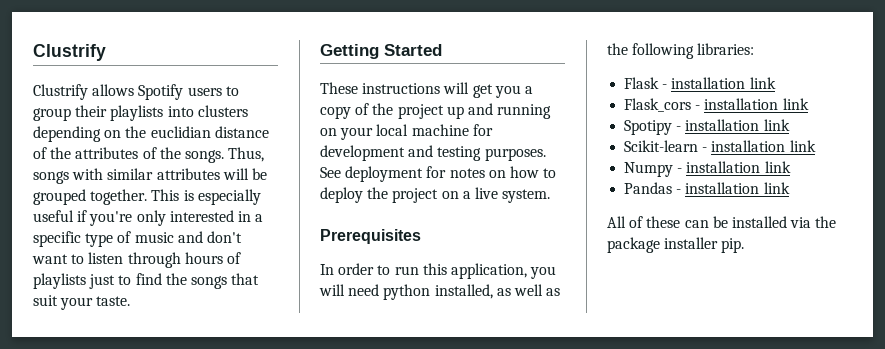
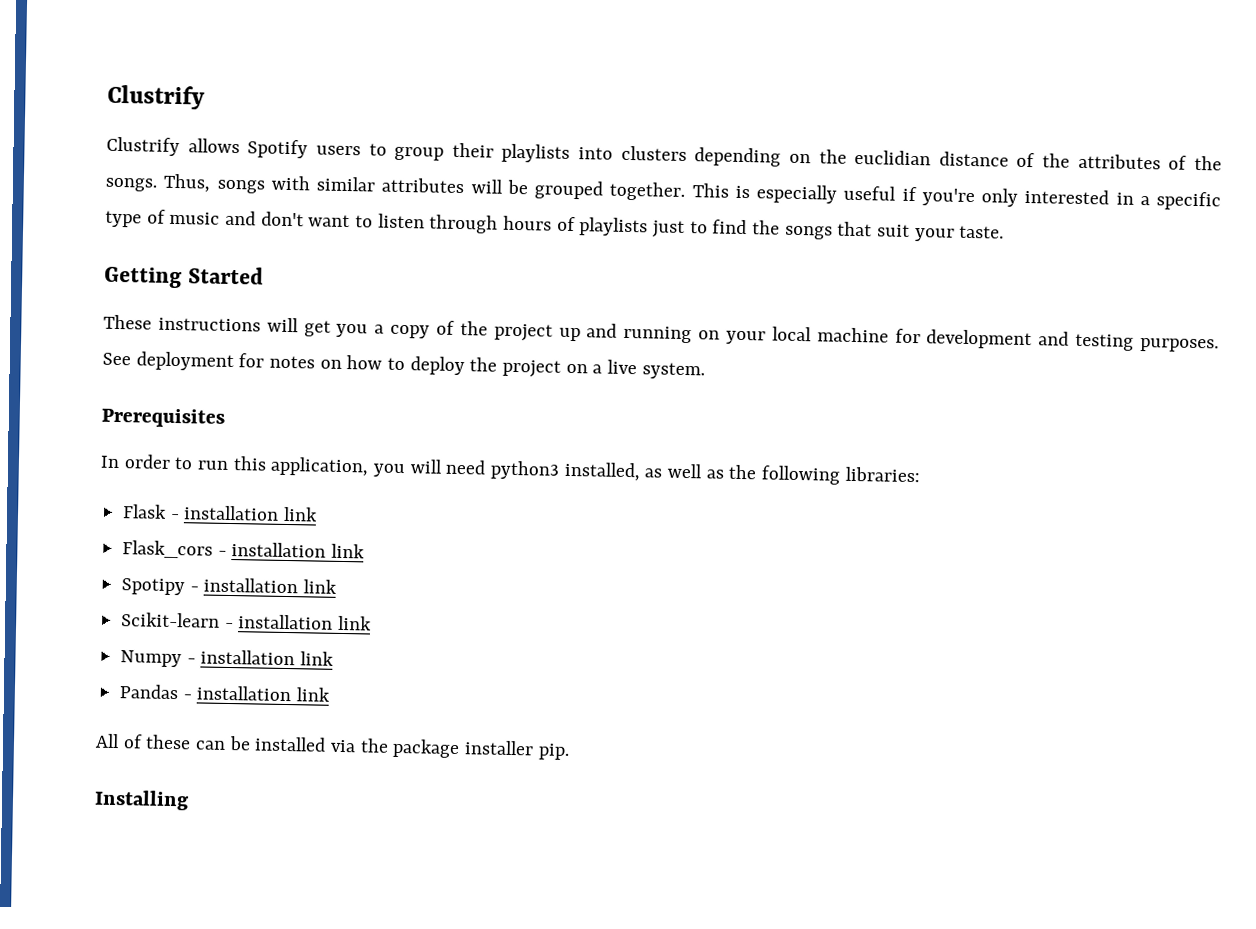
[383,284,431,300] python -> [490,460,561,480] python3
(745, 245) none -> [94,789,189,811] // Installing

